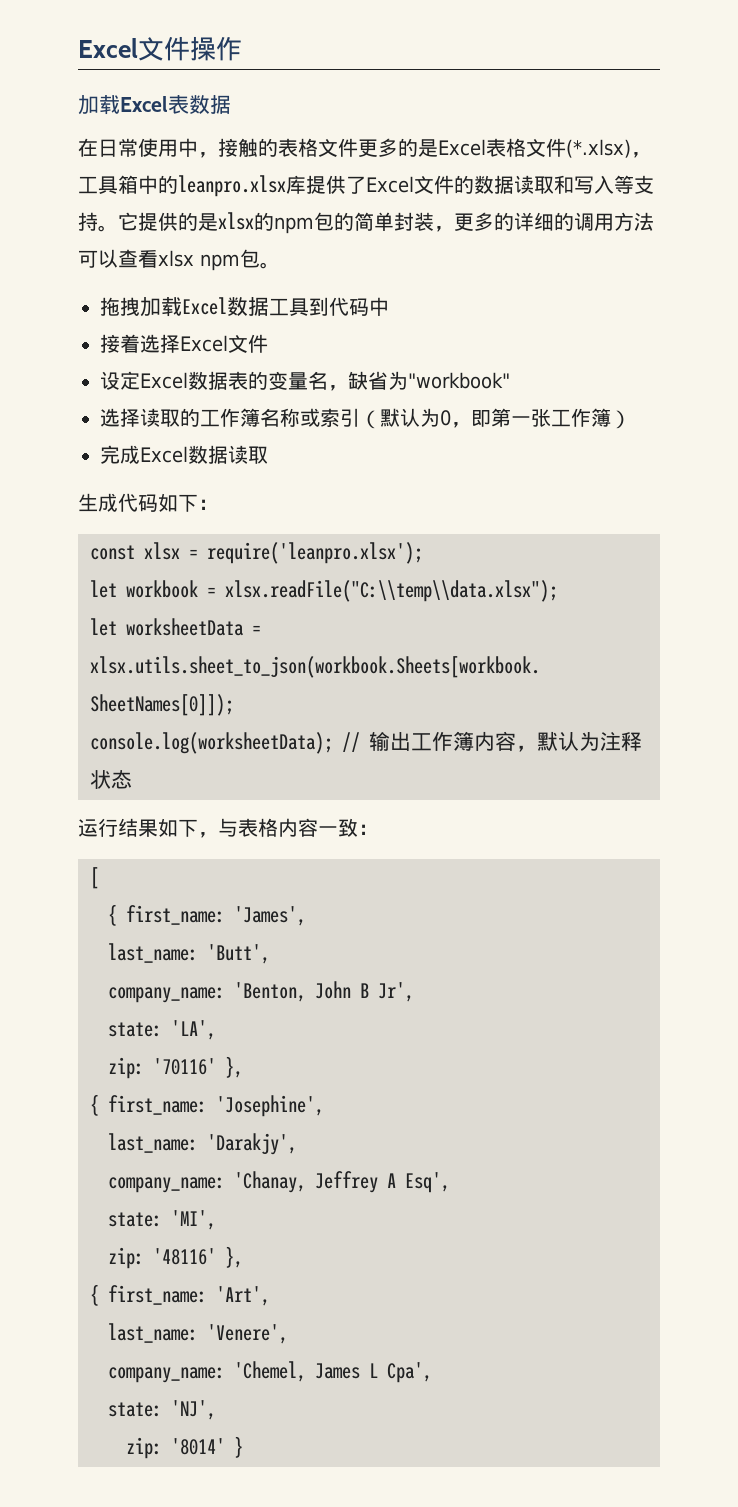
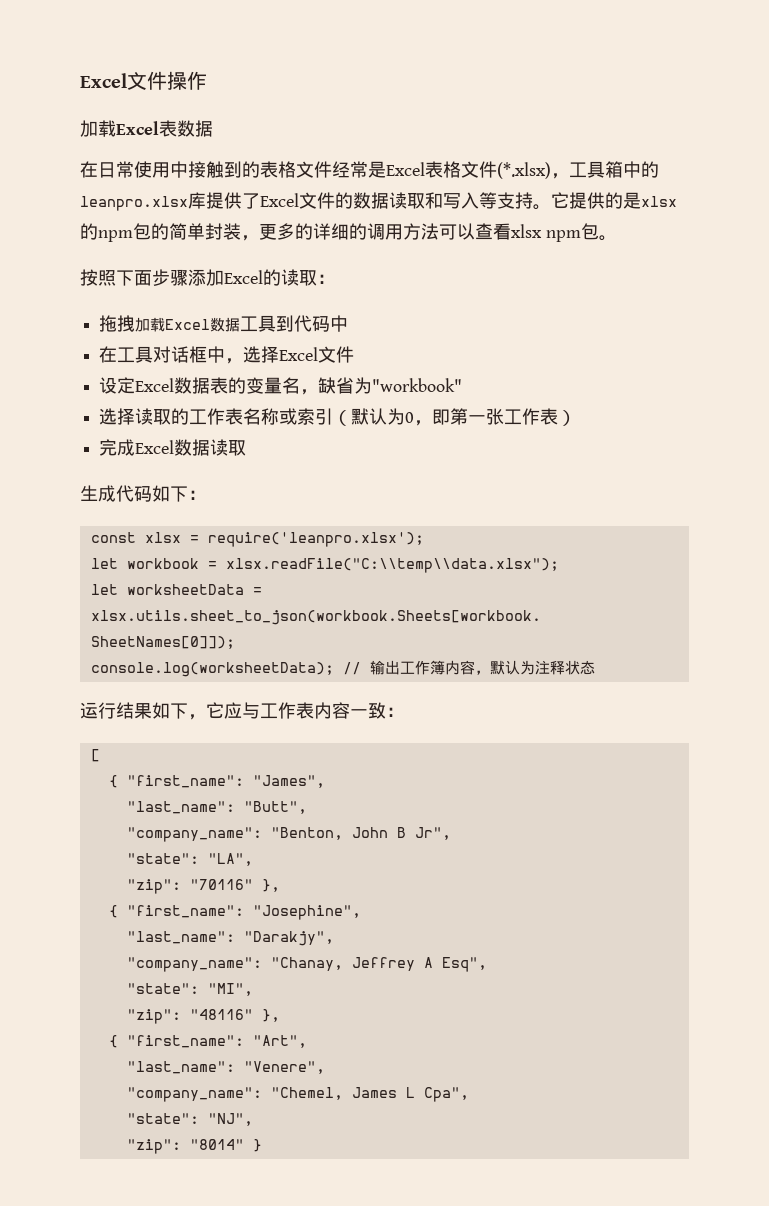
[198,138,258,158] ，接触 -> [188,161,242,178] 接触到
[358,138,418,157] 更多的 -> [332,161,368,178] 经常
(280, 265) none -> [80,269,335,286] // 按照下面步骤添加Excel的读取：
[100,334,140,353] 接着 -> [99,346,244,364] 在工具对话框中，
[240,408,260,427] 簿 -> [225,408,244,425] 表
[591,408,611,427] 簿 -> [540,408,559,425] 表
[218,818,278,837] 与表格 -> [206,702,314,719] 它应与工作表
[126,905,306,926] [108,943,270,964] [108,981,414,1003] [108,1020,216,1040] [108,1056,243,1079] [90,1094,324,1117] [108,1133,297,1155] [108,1171,450,1193] [108,1210,216,1230] [108,1246,243,1269] [90,1284,270,1306] [108,1323,288,1344] [108,1361,432,1383] [108,1400,216,1420] [126,1437,225,1459] first_name: 'James', // last_name: 'Butt', // company_name: 'Benton, John B Jr', // state: 'LA', // zip: '70116' }, // { first_name: 'Josephine', // last_name: 'Darakjy', // company_name: 'Chanay, Jeffrey A Esq', // state: 'MI', // zip: '48116' }, // { first_name: 'Art', // last_name: 'Venere', // company_name: 'Chemel, James L Cpa', // state: 'NJ', // zip: '8014' -> [126,775,325,788] [126,801,307,814] [126,827,451,842] [126,853,253,866] [126,879,280,894] [108,905,361,920] [126,931,334,946] [126,957,487,972] [126,983,253,996] [126,1009,280,1024] [108,1035,307,1048] [126,1061,325,1074] [126,1087,469,1102] [126,1113,253,1126] [126,1139,244,1154] "first_name": "James", // "last_name": "Butt", // "company_name": "Benton, John B Jr", // "state": "LA", // "zip": "70116" }, // { "first_name": "Josephine", // "last_name": "Darakjy", // "company_name": "Chanay, Jeffrey A Esq", // "state": "MI", // "zip": "48116" }, // { "first_name": "Art", // "last_name": "Venere", // "company_name": "Chemel, James L Cpa", // "state": "NJ", // "zip": "8014"

